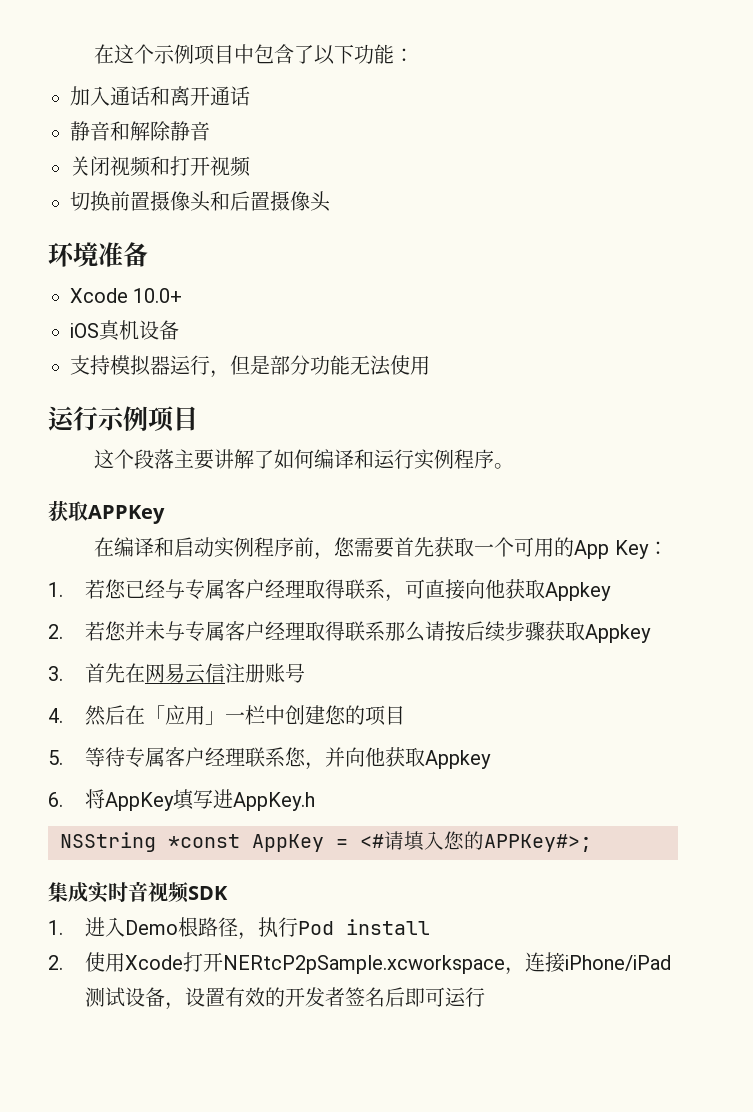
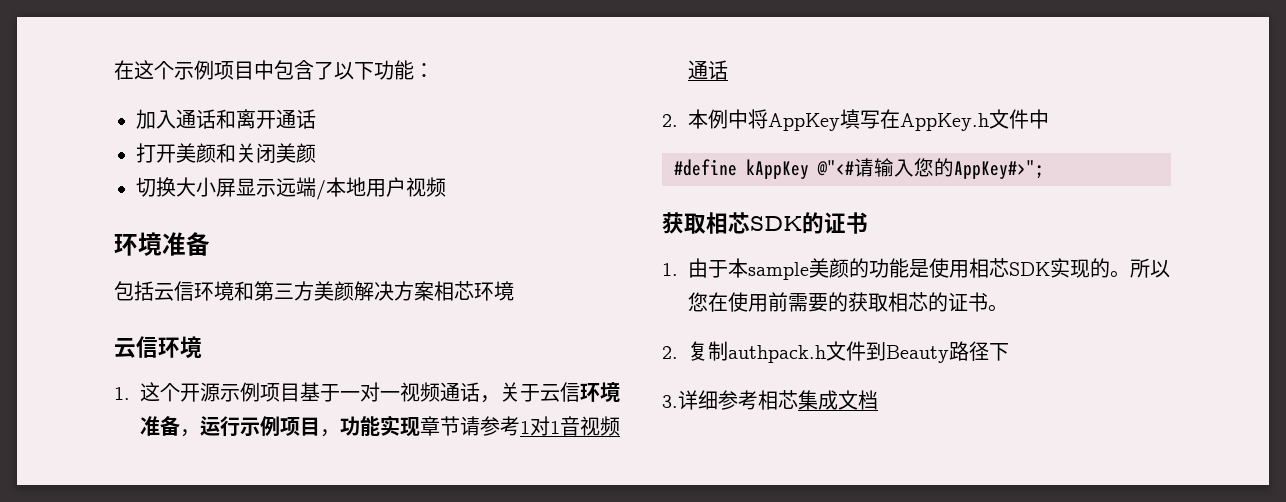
[70,121,210,141] [70,156,251,177] [70,191,331,212] [48,242,148,267] [70,288,183,303] [70,320,179,341] [70,355,430,378] [48,406,198,432] [94,449,515,470] [48,500,165,524] [94,537,668,560] [48,579,611,602] [48,621,651,643] [48,663,305,684] [48,705,405,726] [48,747,491,770] [48,792,63,807] 静音和解除静音 // 关闭视频和打开视频 // 切换前置摄像头和后置摄像头 // 环境准备 // Xcode 10.0+ // iOS真机设备 // 支持模拟器运行，但是部分功能无法使用 // 运行示例项目 // 这个段落主要讲解了如何编译和运行实例程序。 // 获取APPKey // 在编译和启动实例程序前，您需要首先获取一个可用的App Key： // 1.若您已经与专属客户经理取得联系，可直接向他获取Appkey // 2.若您并未与专属客户经理取得联系那么请按后续步骤获取Appkey // 3.首先在网易云信注册账号 // 4.然后在「应用」一栏中创建您的项目 // 5.等待专属客户经理联系您，并向他获取Appkey // 6. -> [136,143,316,164] [136,177,446,200] [114,232,210,256] [114,281,514,301] [114,336,202,358] [114,382,620,403] [140,415,620,437] [688,60,728,80] [662,109,748,129] 打开美颜和关闭美颜 // 切换大小屏显示远端/本地用户视频 // 环境准备 // 包括云信环境和第三方美颜解决方案相芯环境 // 云信环境 // 1.这个开源示例项目基于一对一视频通话，关于云信环境准备，运行示例项目，功能实现章节请参考1对1音视频通话 // 2.本例中
[212,789,233,809] 进 -> [880,109,900,129] 在
[60,831,592,852] [48,881,228,903] [48,917,430,940] [48,952,671,975] [84,987,485,1010] // NSString *const AppKey = <#请填入您的APPKey#>; // 集成实时音视频SDK // 1.进入Demo根路径，执行Pod install // 2.使用Xcode打开NERtcP2pSample.xcworkspace，连接iPhone/iPad测试设备，设置有效的开发者签名后即可运行 -> [989,109,1049,129] [674,158,1044,179] [662,212,868,234] [662,258,1170,280] [688,292,1008,312] [662,341,1009,363] [662,390,878,410] 文件中 // #define kAppKey @"<#请输入您的AppKey#>"; // 获取相芯SDK的证书 // 1.由于本sample美颜的功能是使用相芯SDK实现的。所以您在使用前需要的获取相芯的证书。 // 2.复制authpack.h文件到Beauty路径下 // 3.详细参考相芯集成文档

